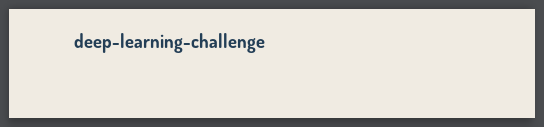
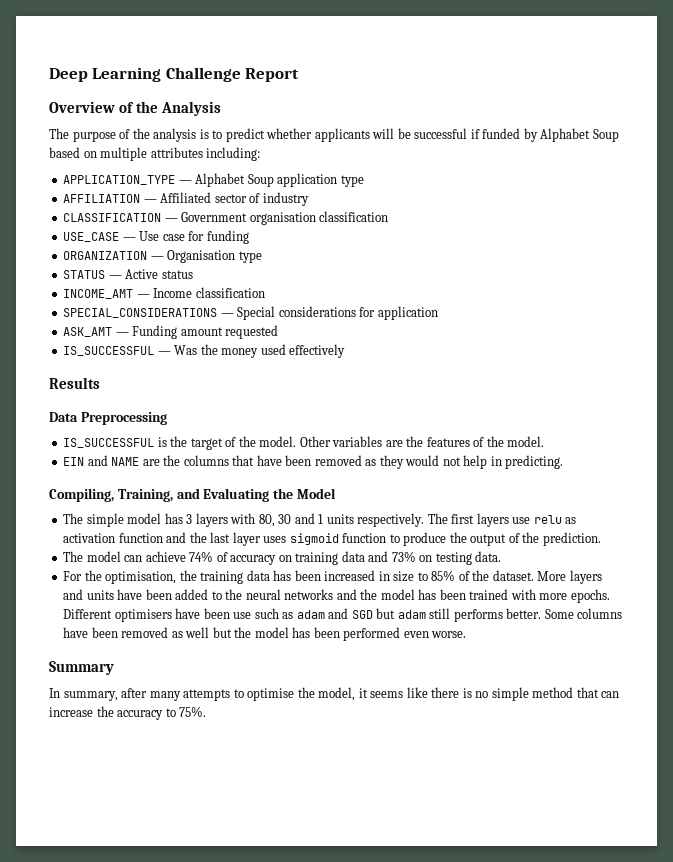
[74,33,265,53] deep-learning-challenge -> [49,67,300,82] [49,101,222,116] [49,128,619,142] [49,147,261,161] [63,173,364,187] [63,192,309,206] [63,211,389,225] [63,230,249,244] [63,250,262,263] [63,269,193,279] [63,287,265,299] [63,306,438,320] [63,325,279,339] [63,344,346,358] [49,377,100,389] [49,412,167,425] [63,436,545,450] [63,455,564,469] [49,488,336,502] [63,513,577,527] [63,532,601,546] [63,551,502,565] [63,570,602,584] [63,589,610,603] [63,608,623,622] [63,627,467,641] [49,661,114,675] [49,687,620,701] [49,706,207,720] Deep Learning Challenge Report // Overview of the Analysis // The purpose of the analysis is to predict whether applicants will be successful if funded by Alphabet Soup based on multiple attributes including: // APPLICATION_TYPE — Alphabet Soup application type // AFFILIATION — Affiliated sector of industry // CLASSIFICATION — Government organisation classification // USE_CASE — Use case for funding // ORGANIZATION — Organisation type // STATUS — Active status // INCOME_AMT — Income classification // SPECIAL_CONSIDERATIONS — Special considerations for application // ASK_AMT — Funding amount requested // IS_SUCCESSFUL — Was the money used effectively // Results // Data Preprocessing // IS_SUCCESSFUL is the target of the model. Other variables are the features of the model. // EIN and NAME are the columns that have been removed as they would not help in predicting. // Compiling, Training, and Evaluating the Model // The simple model has 3 layers with 80, 30 and 1 units respectively. The first layers use relu as activation function and the last layer uses sigmoid function to produce the output of the prediction. // The model can achieve 74% of accuracy on training data and 73% on testing data. // For the optimisation, the training data has been increased in size to 85% of the dataset. More layers and units have been added to the neural networks and the model has been trained with more epochs. Different optimisers have been use such as adam and SGD but adam still performs better. Some columns have been removed as well but the model has been performed even worse. // Summary // In summary, after many attempts to optimise the model, it seems like there is no simple method that can increase the accuracy to 75%.

